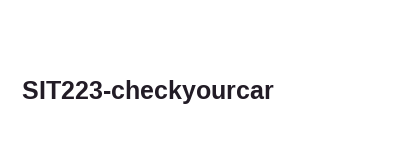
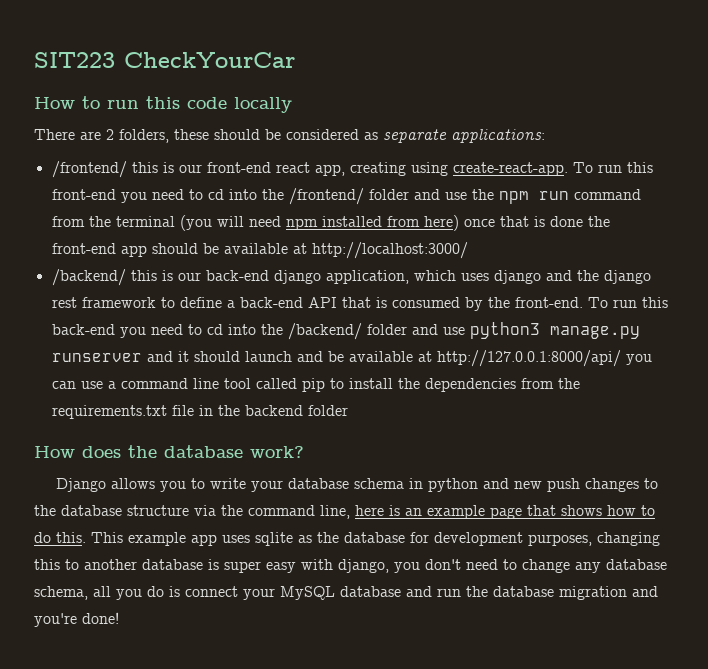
[22,80,274,104] SIT223-checkyourcar -> [34,52,295,68] [34,96,292,113] [34,129,545,143] [51,161,653,178] [51,188,641,205] [51,215,610,231] [51,242,468,259] [51,269,651,286] [51,297,668,311] [51,322,640,340] [51,350,652,367] [51,378,580,392] [51,405,348,419] [34,445,304,458] [56,478,659,492] [34,505,655,519] [34,532,660,546] [34,559,667,573] [34,586,658,600] [34,612,119,627] SIT223 CheckYourCar // How to run this code locally // There are 2 folders, these should be considered as separate applications: // /frontend/ this is our front-end react app, creating using create-react-app. To run this front-end you need to cd into the /frontend/ folder and use the npm run command from the terminal (you will need npm installed from here) once that is done the front-end app should be available at http://localhost:3000/ // /backend/ this is our back-end django application, which uses django and the django rest framework to define a back-end API that is consumed by the front-end. To run this back-end you need to cd into the /backend/ folder and use python3 manage.py runserver and it should launch and be available at http://127.0.0.1:8000/api/ you can use a command line tool called pip to install the dependencies from the requirements.txt file in the backend folder // How does the database work? // Django allows you to write your database schema in python and new push changes to the database structure via the command line, here is an example page that shows how to do this. This example app uses sqlite as the database for development purposes, changing this to another database is super easy with django, you don't need to change any database schema, all you do is connect your MySQL database and run the database migration and you're done!

